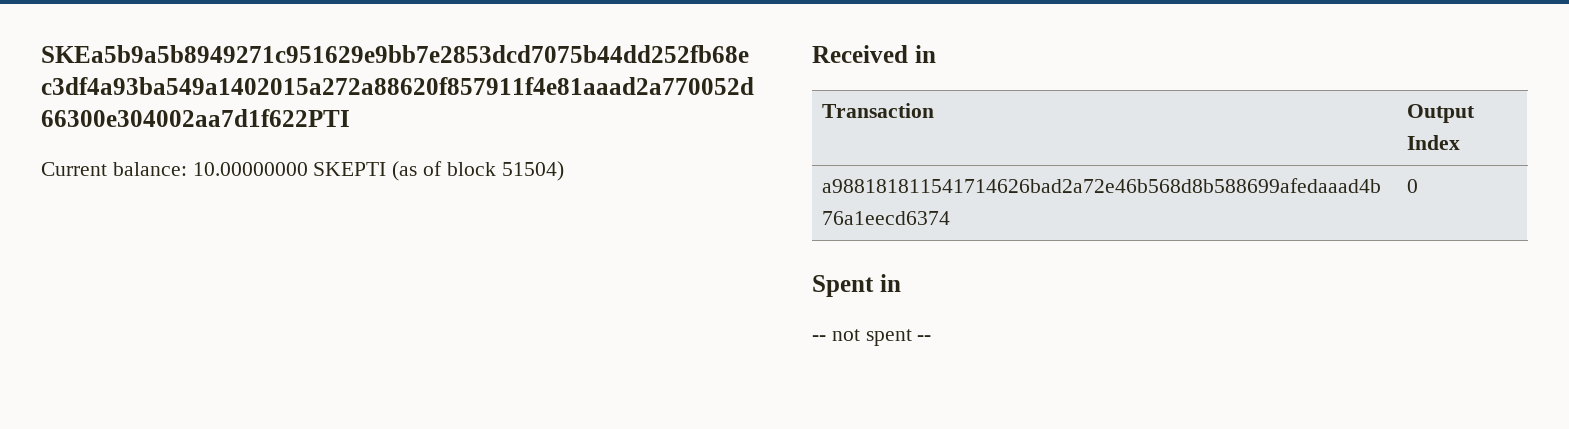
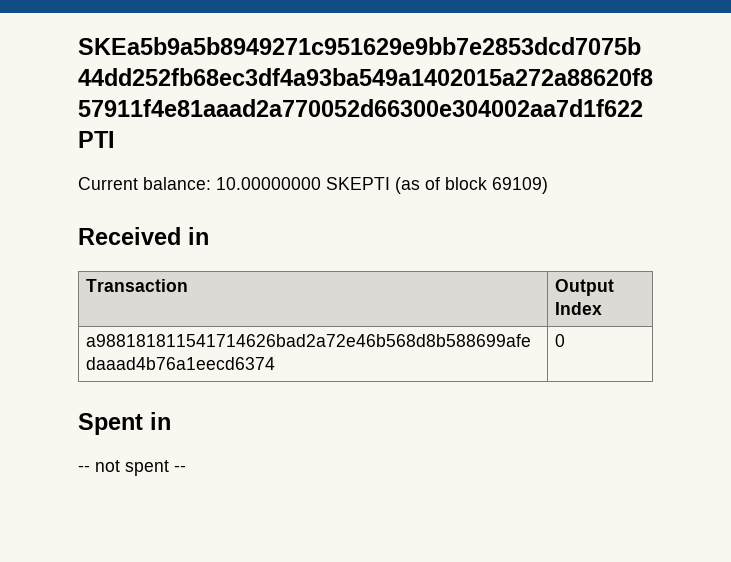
[501,161,564,181] 51504) -> [492,177,548,194] 69109)

